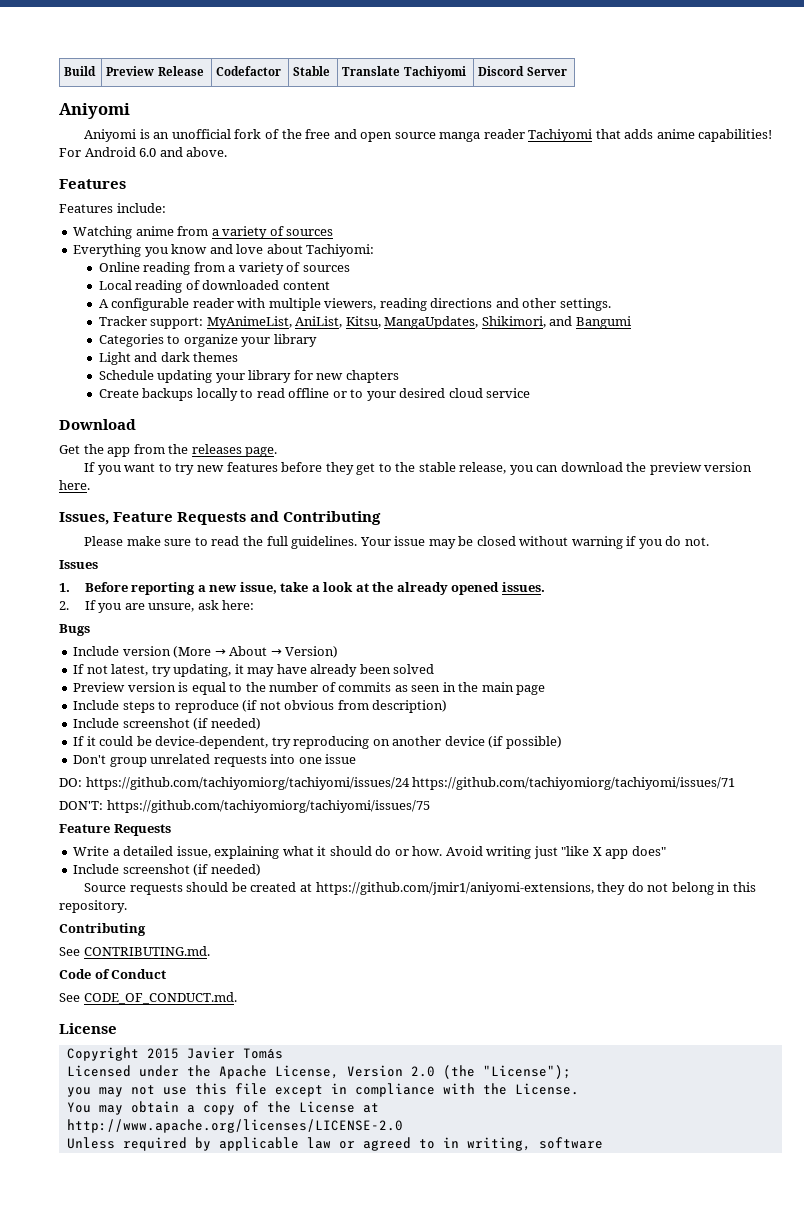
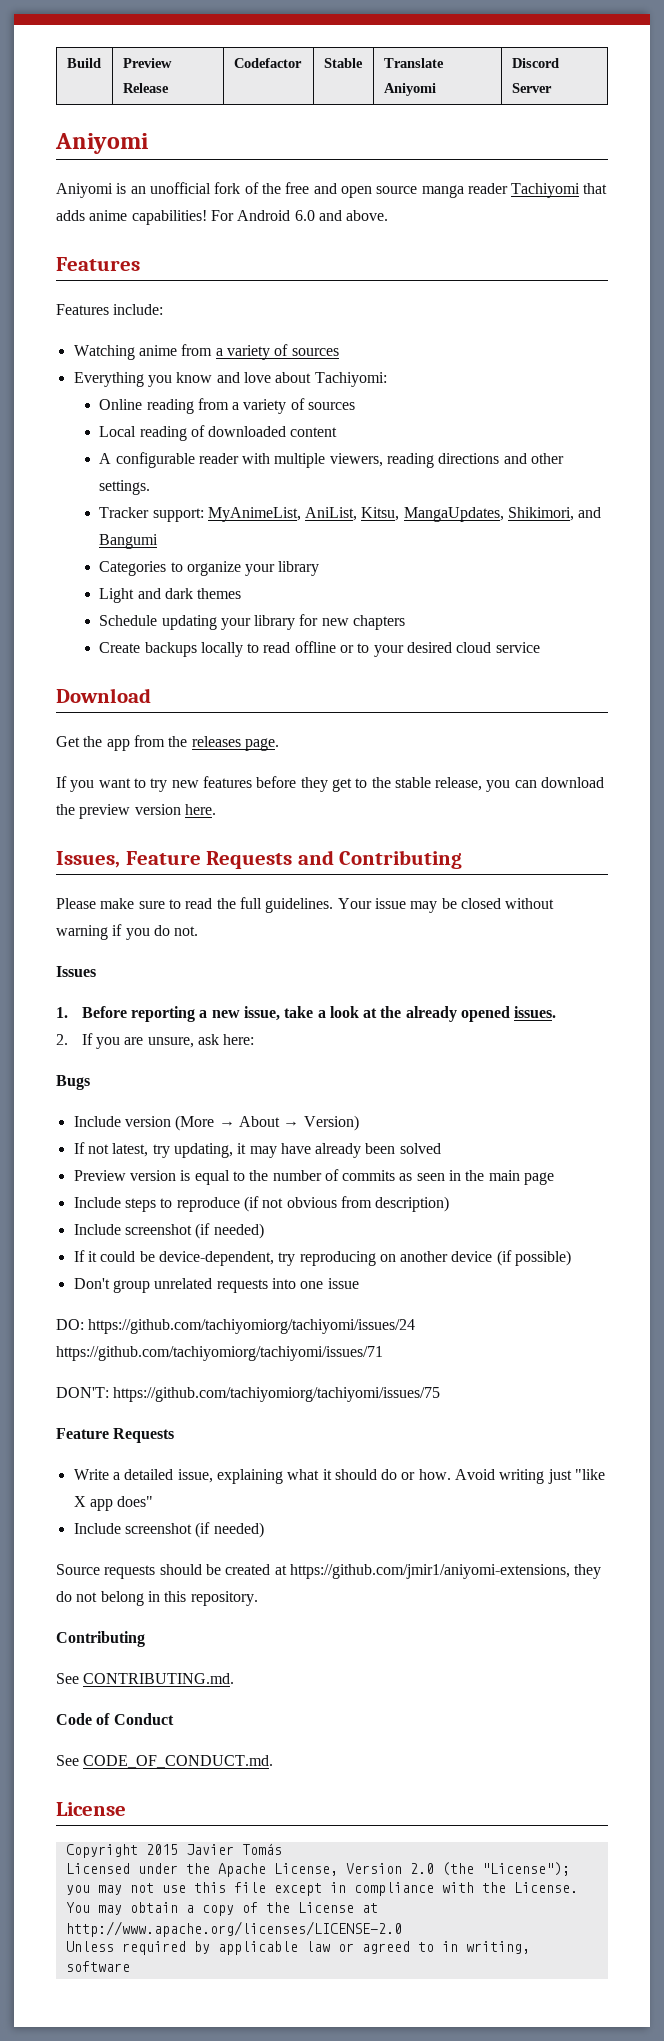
[403,66,466,79] Tachiyomi -> [383,83,436,96] Aniyomi

